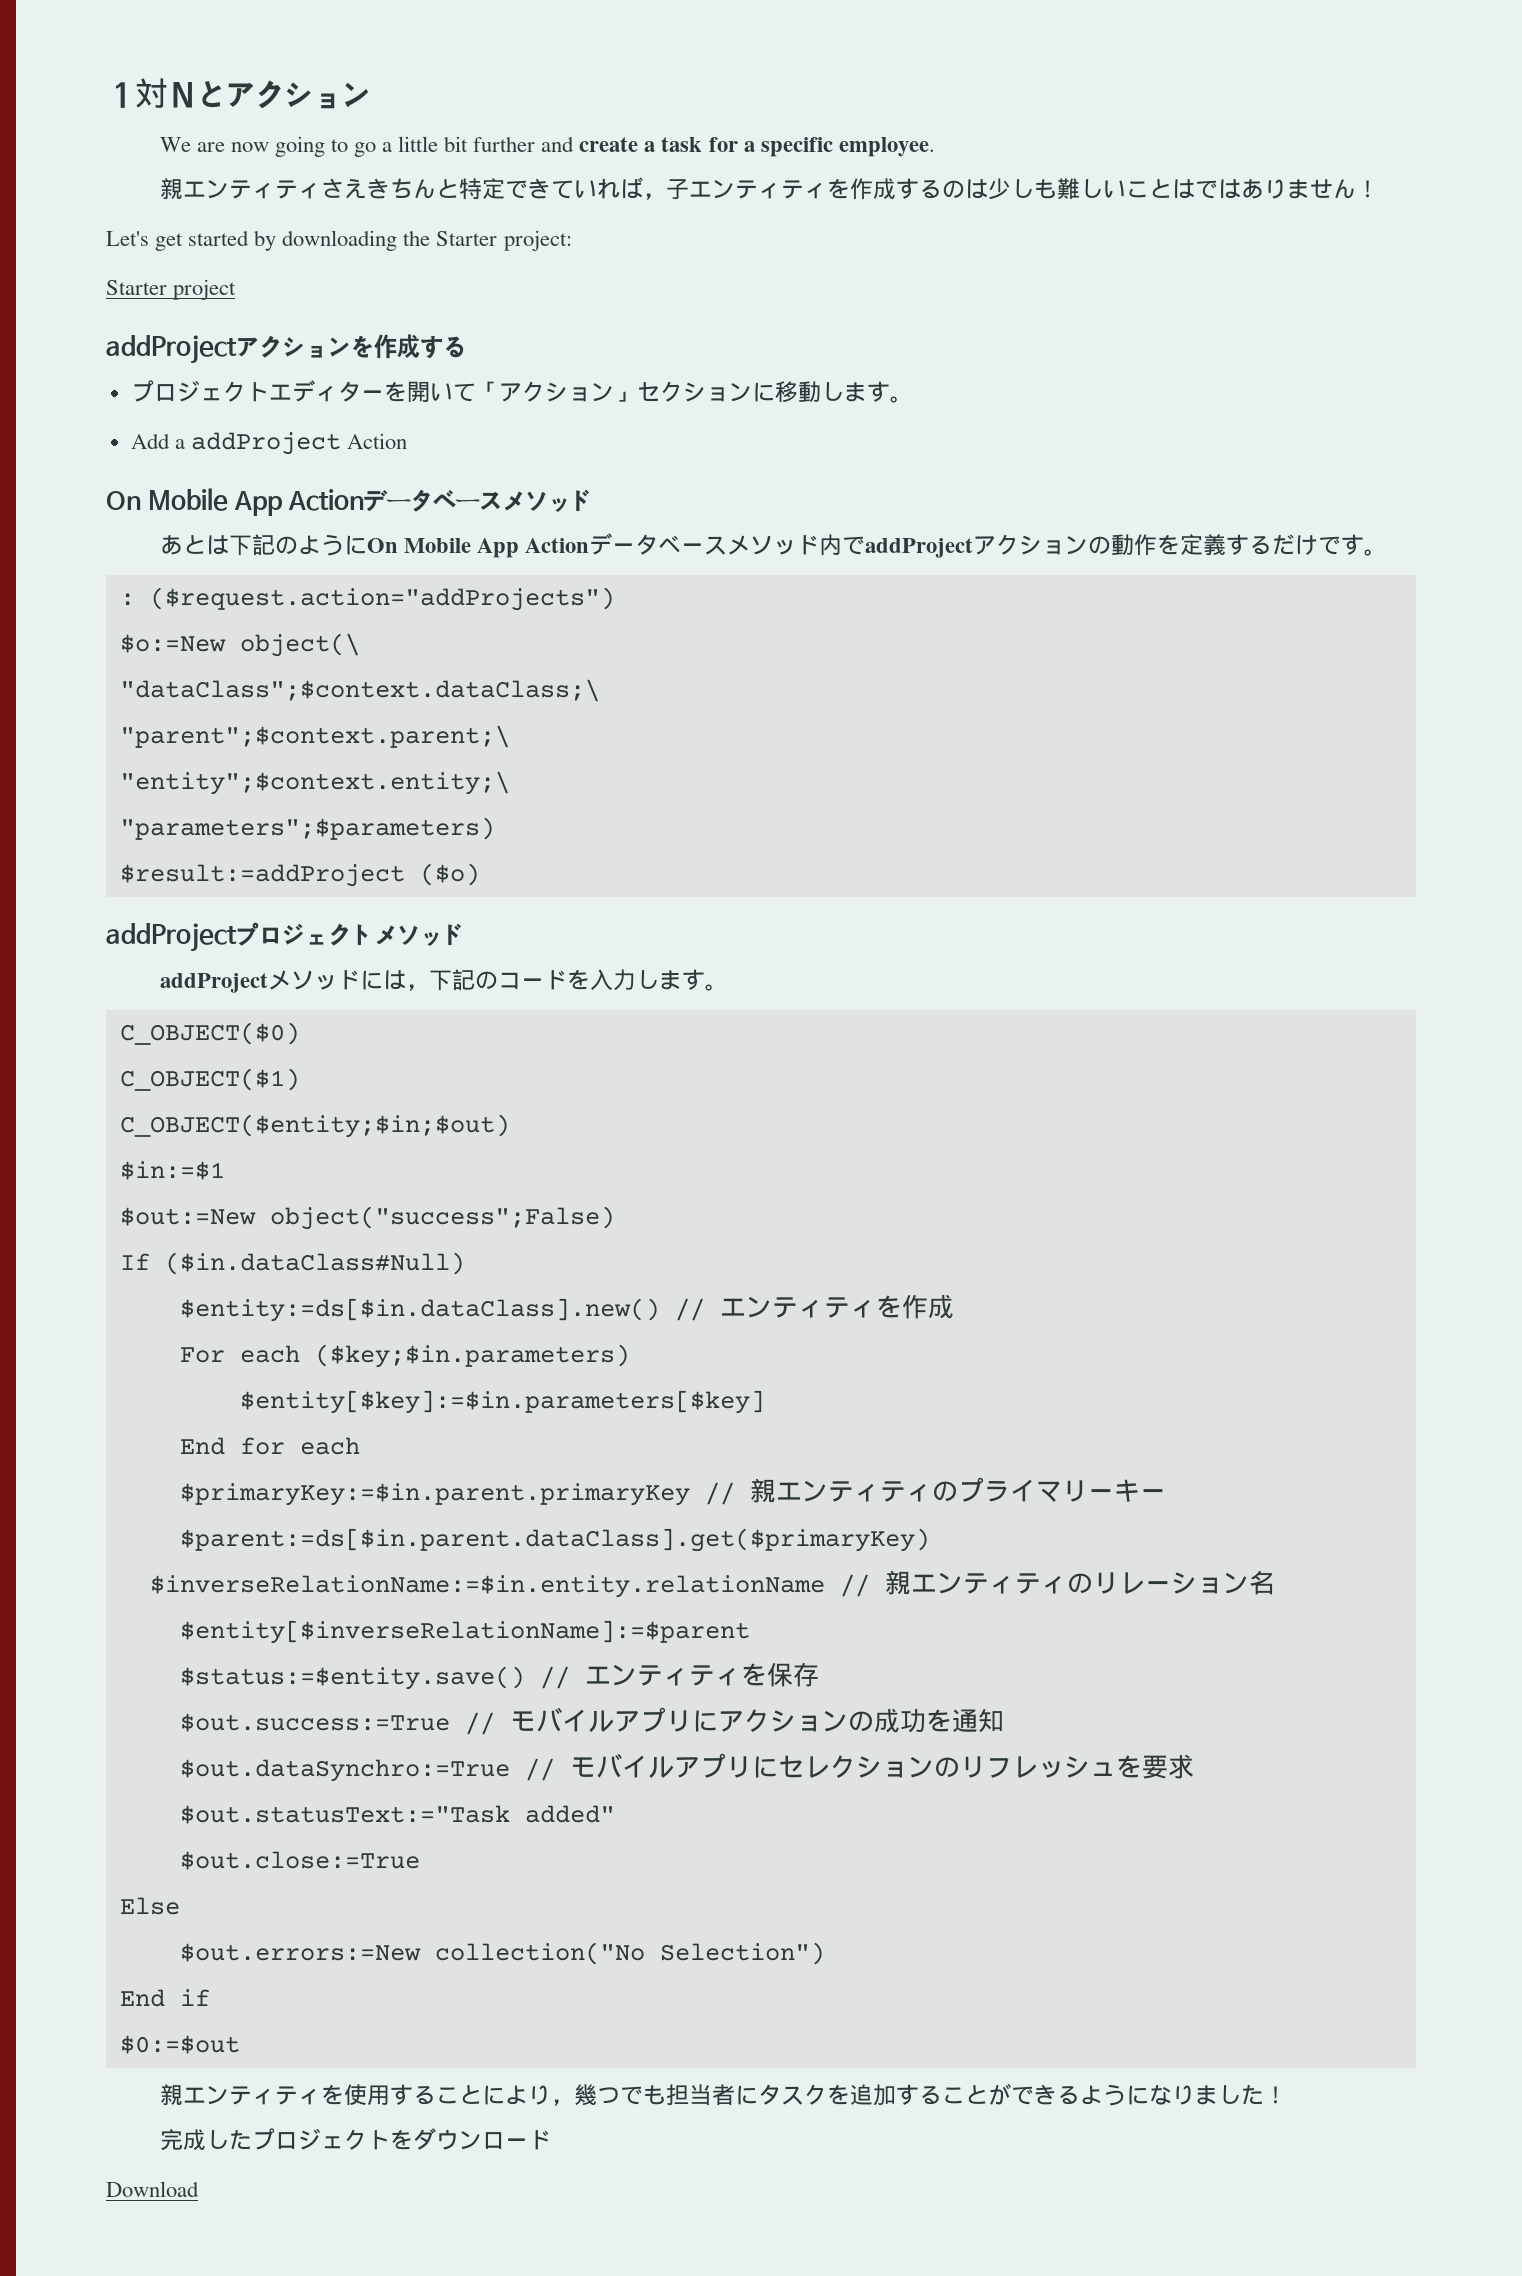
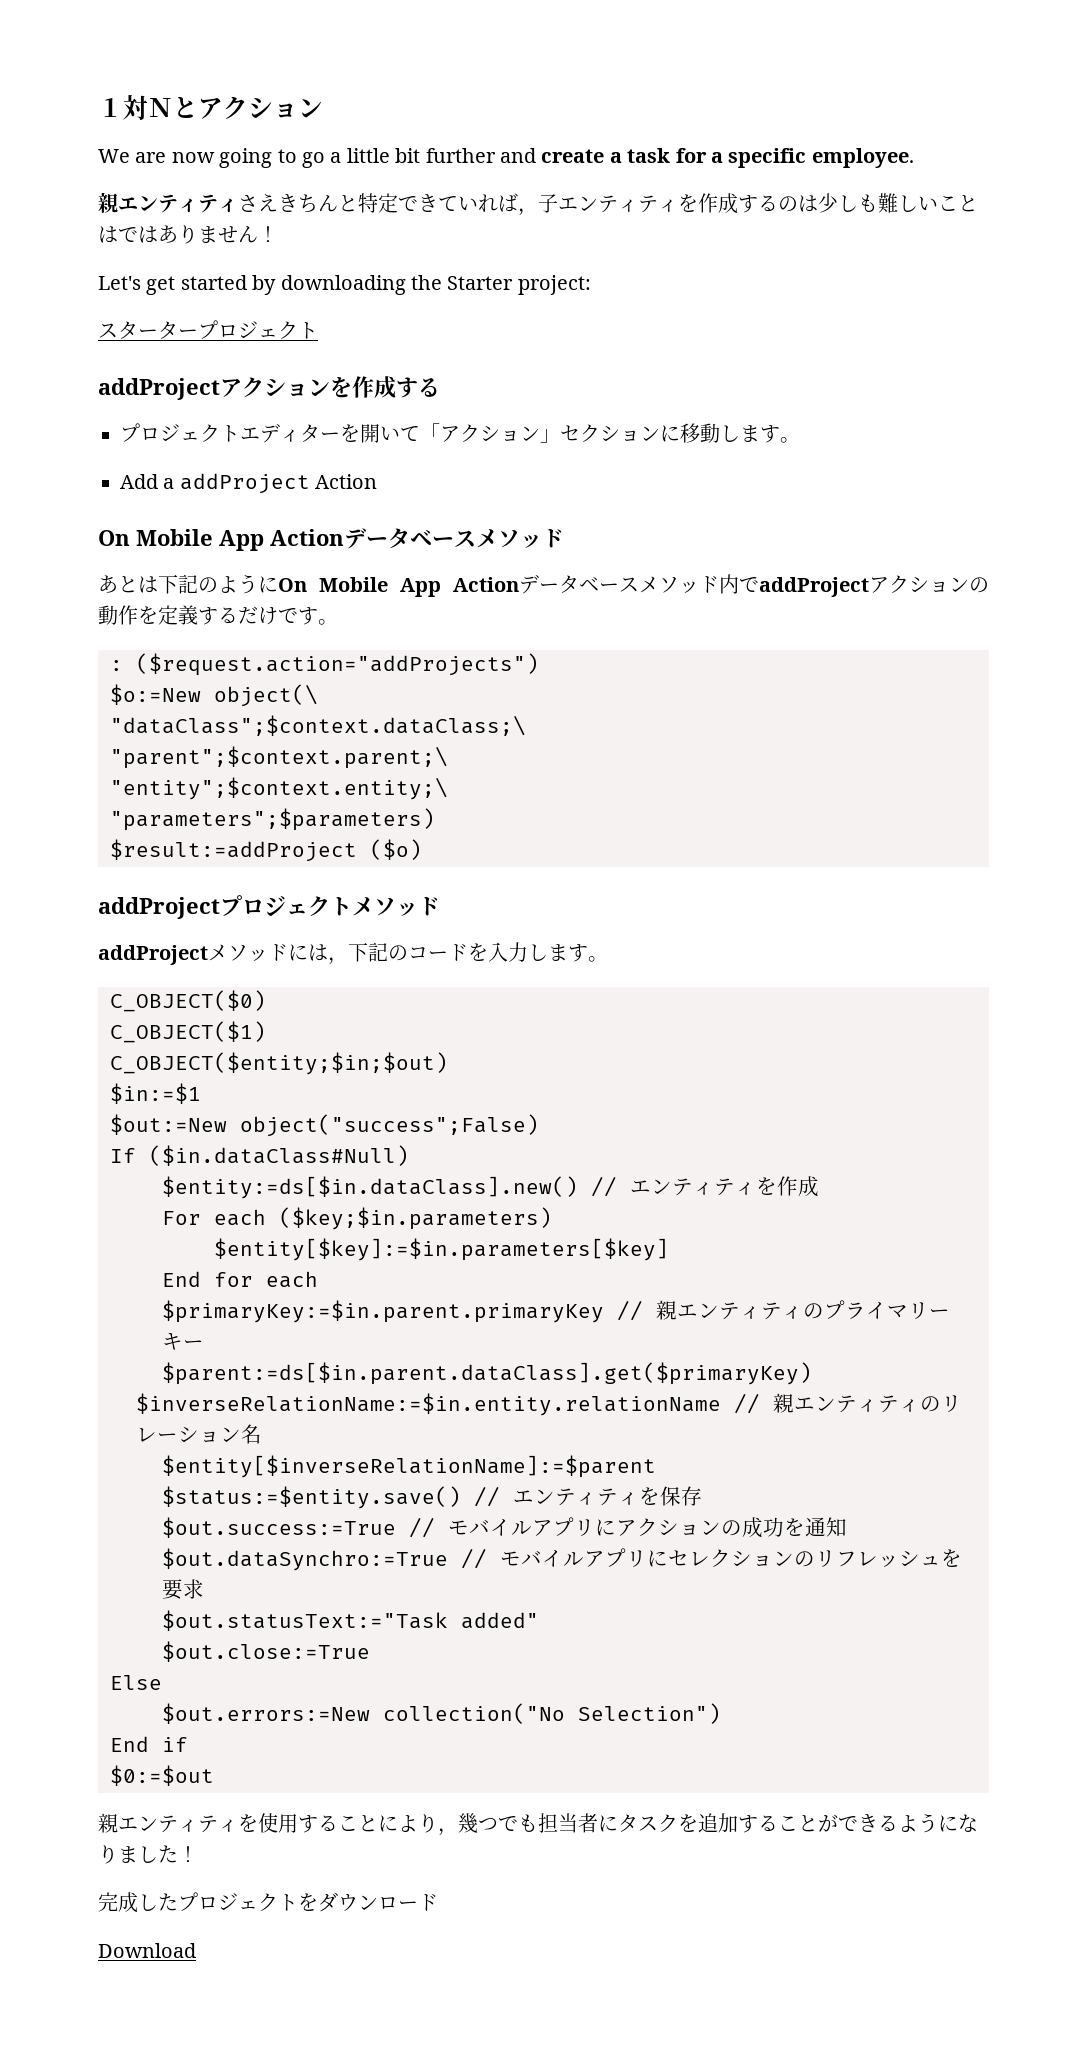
[106,279,237,300] Starter project -> [98,320,318,339] スタータープロジェクト

